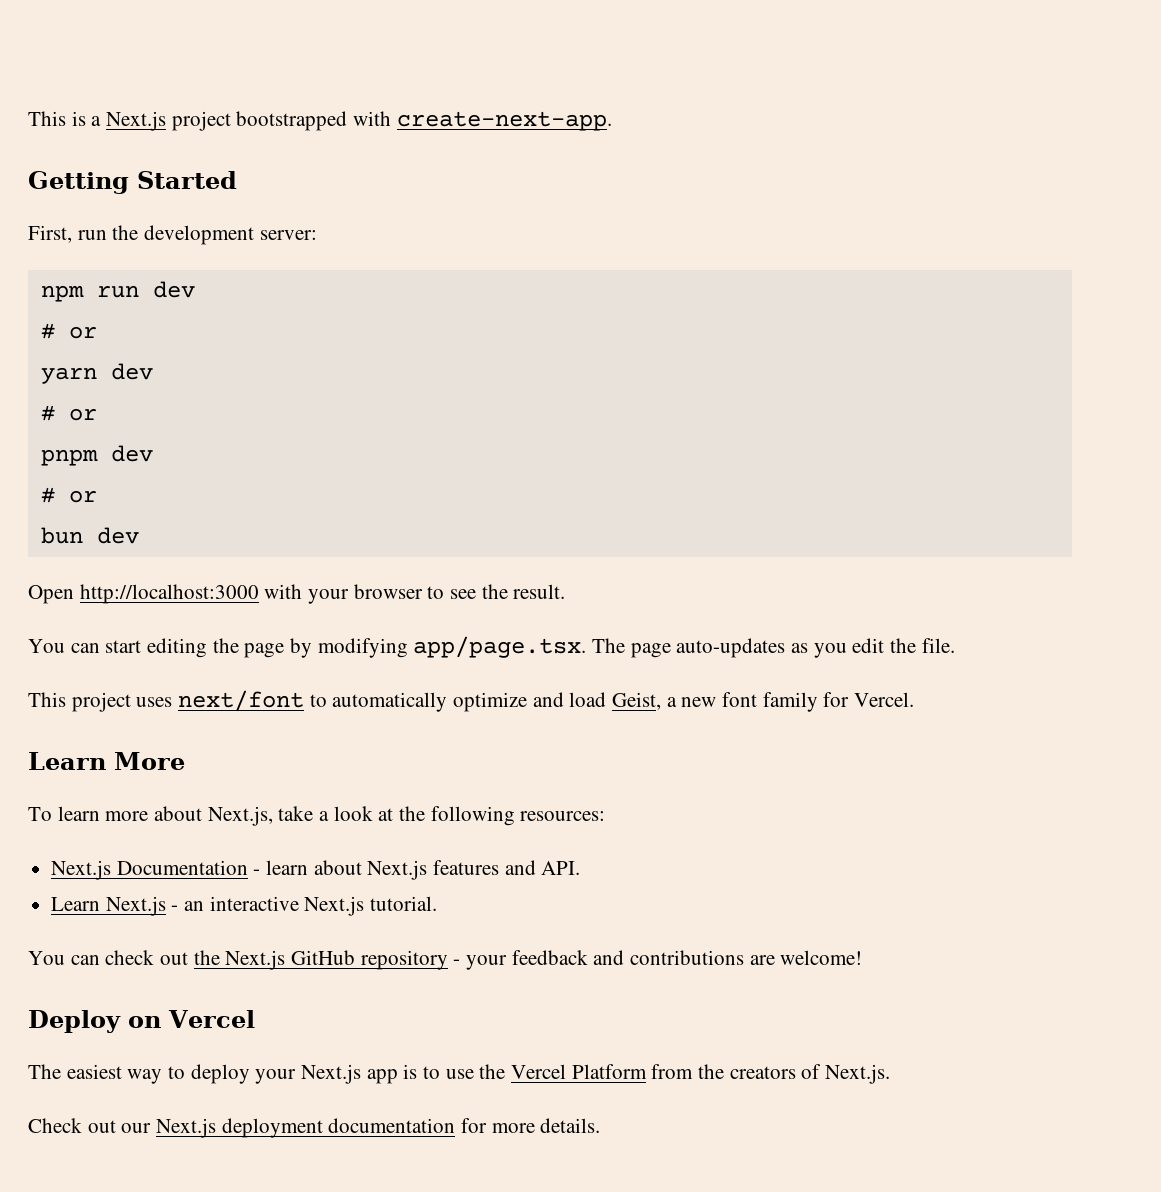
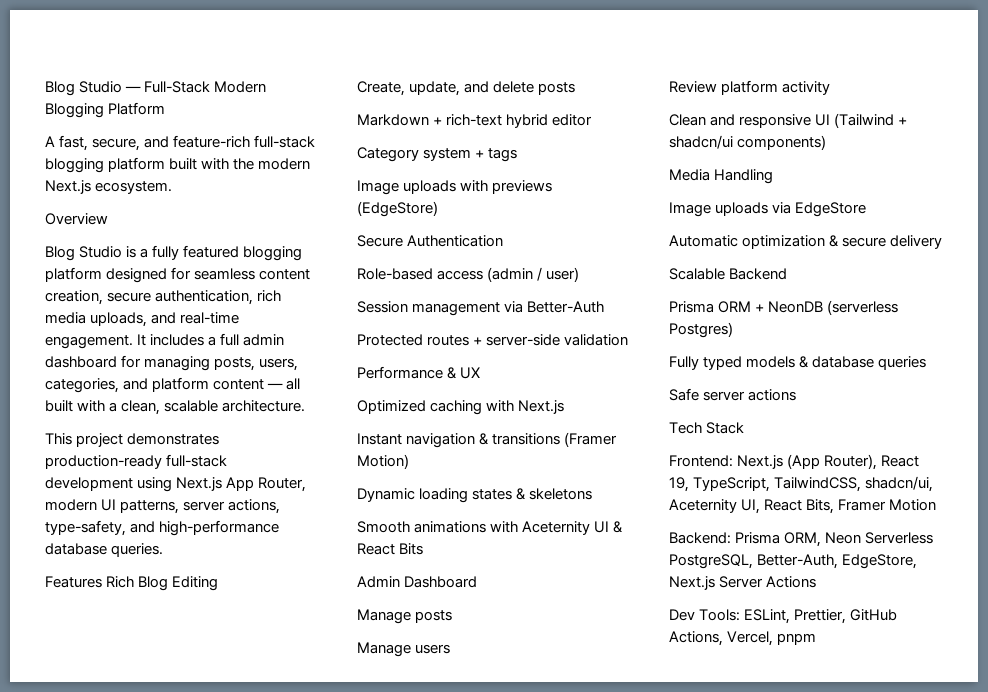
[28,111,612,131] [28,171,237,194] [28,225,317,245] [40,281,195,302] [40,323,97,339] [40,363,153,384] [40,405,97,421] [40,445,153,466] [40,487,97,503] [40,527,139,544] [28,584,566,604] [28,636,955,658] [28,690,915,712] [28,752,185,770] [28,806,606,826] [51,860,581,880] [51,896,438,916] [28,950,863,970] [28,1010,255,1033] [28,1064,891,1084] [28,1118,601,1138] This is a Next.js project bootstrapped with create-next-app. // Getting Started // First, run the development server: // npm run dev // # or // yarn dev // # or // pnpm dev // # or // bun dev // Open http://localhost:3000 with your browser to see the result. // You can start editing the page by modifying app/page.tsx. The page auto-updates as you edit the file. // This project uses next/font to automatically optimize and load Geist, a new font family for Vercel. // Learn More // To learn more about Next.js, take a look at the following resources: // Next.js Documentation - learn about Next.js features and API. // Learn Next.js - an interactive Next.js tutorial. // You can check out the Next.js GitHub repository - your feedback and contributions are welcome! // Deploy on Vercel // The easiest way to deploy your Next.js app is to use the Vercel Platform from the creators of Next.js. // Check out our Next.js deployment documentation for more details. -> [45,81,267,96] [45,102,166,118] [45,135,316,151] [45,157,311,173] [45,180,173,194] [45,213,108,225] [45,245,303,261] [45,267,311,283] [45,290,282,305] [45,312,240,327] [45,333,285,349] [45,355,299,371] [45,377,301,393] [45,400,306,415] [45,433,220,447] [45,454,228,469] [45,477,307,492] [45,499,281,514] [45,520,280,536] [45,543,164,557] [45,576,219,591] [357,81,576,96] [357,114,593,128] [357,147,518,162] [357,180,553,195] [357,201,438,217] [357,235,504,247] [357,267,580,282] [357,301,605,316] [357,334,629,346] [357,366,481,379] [357,400,565,415] [357,432,618,448] [357,454,409,469] [357,488,593,503] [357,521,624,535] [357,543,424,555] [357,576,478,588] [357,609,453,624] [357,642,451,657] [669,80,831,95] [669,113,908,128] [669,135,827,150] [669,169,774,184] [669,202,867,217] [669,235,943,249] [669,268,788,280] [669,300,899,315] [669,322,733,338] [669,356,927,370] [669,388,797,401] [669,422,745,434] [669,454,920,470] [669,476,934,492] [669,499,937,514] [669,532,934,547] [669,554,918,569] [669,576,817,590] [669,609,898,624] [669,631,817,646] Blog Studio — Full-Stack Modern Blogging Platform // A fast, secure, and feature-rich full-stack blogging platform built with the modern Next.js ecosystem. // Overview // Blog Studio is a fully featured blogging platform designed for seamless content creation, secure authentication, rich media uploads, and real-time engagement. It includes a full admin dashboard for managing posts, users, categories, and platform content — all built with a clean, scalable architecture. // This project demonstrates production-ready full-stack development using Next.js App Router, modern UI patterns, server actions, type-safety, and high-performance database queries. // Features Rich Blog Editing // Create, update, and delete posts // Markdown + rich-text hybrid editor // Category system + tags // Image uploads with previews (EdgeStore) // Secure Authentication // Role-based access (admin / user) // Session management via Better-Auth // Protected routes + server-side validation // Performance & UX // Optimized caching with Next.js // Instant navigation & transitions (Framer Motion) // Dynamic loading states & skeletons // Smooth animations with Aceternity UI & React Bits // Admin Dashboard // Manage posts // Manage users // Review platform activity // Clean and responsive UI (Tailwind + shadcn/ui components) // Media Handling // Image uploads via EdgeStore // Automatic optimization & secure delivery // Scalable Backend // Prisma ORM + NeonDB (serverless Postgres) // Fully typed models & database queries // Safe server actions // Tech Stack // Frontend: Next.js (App Router), React 19, TypeScript, TailwindCSS, shadcn/ui, Aceternity UI, React Bits, Framer Motion // Backend: Prisma ORM, Neon Serverless PostgreSQL, Better-Auth, EdgeStore, Next.js Server Actions // Dev Tools: ESLint, Prettier, GitHub Actions, Vercel, pnpm

